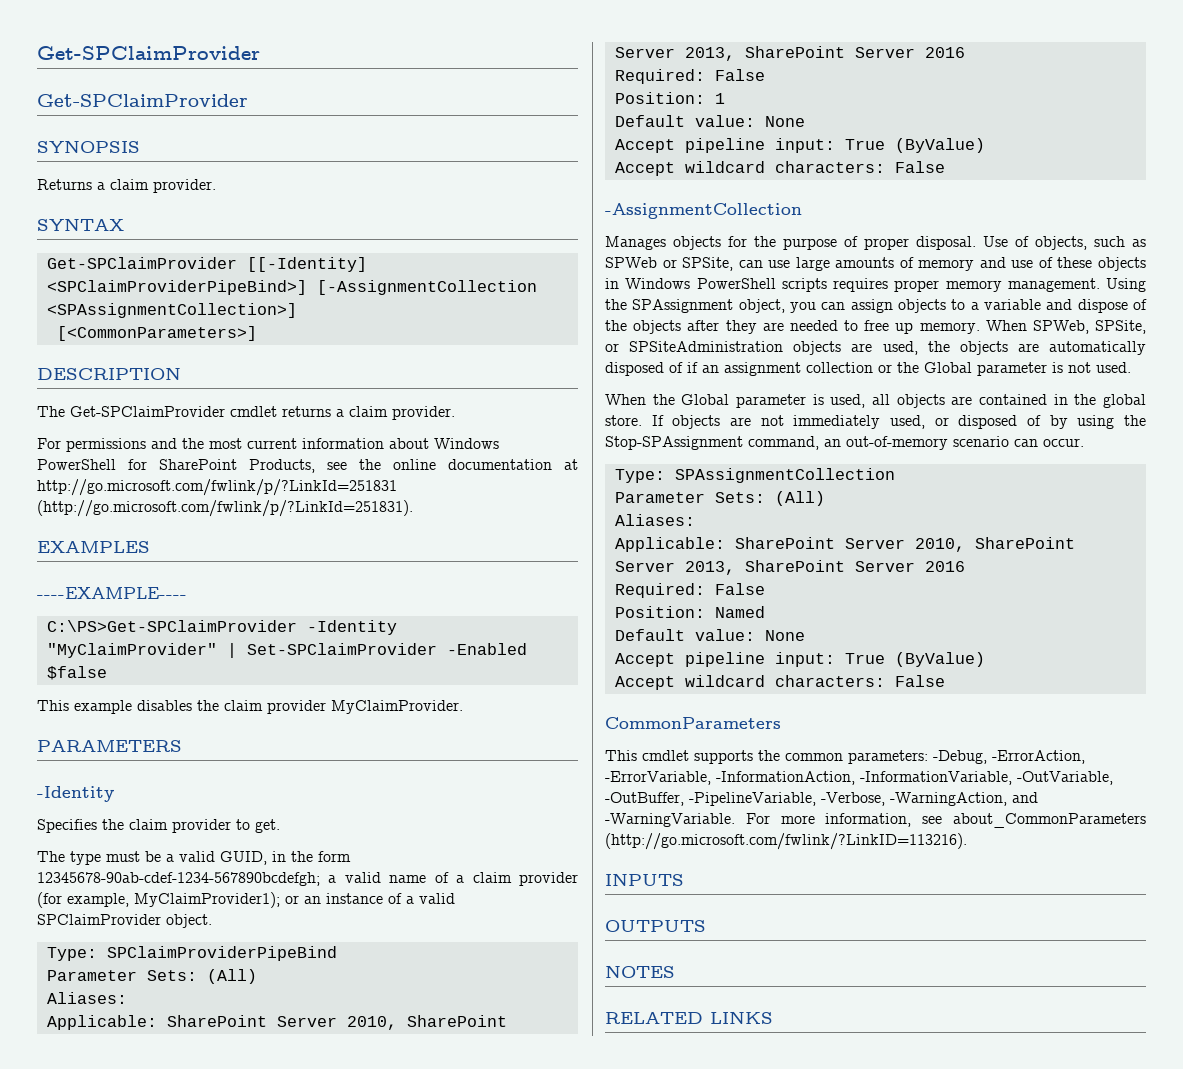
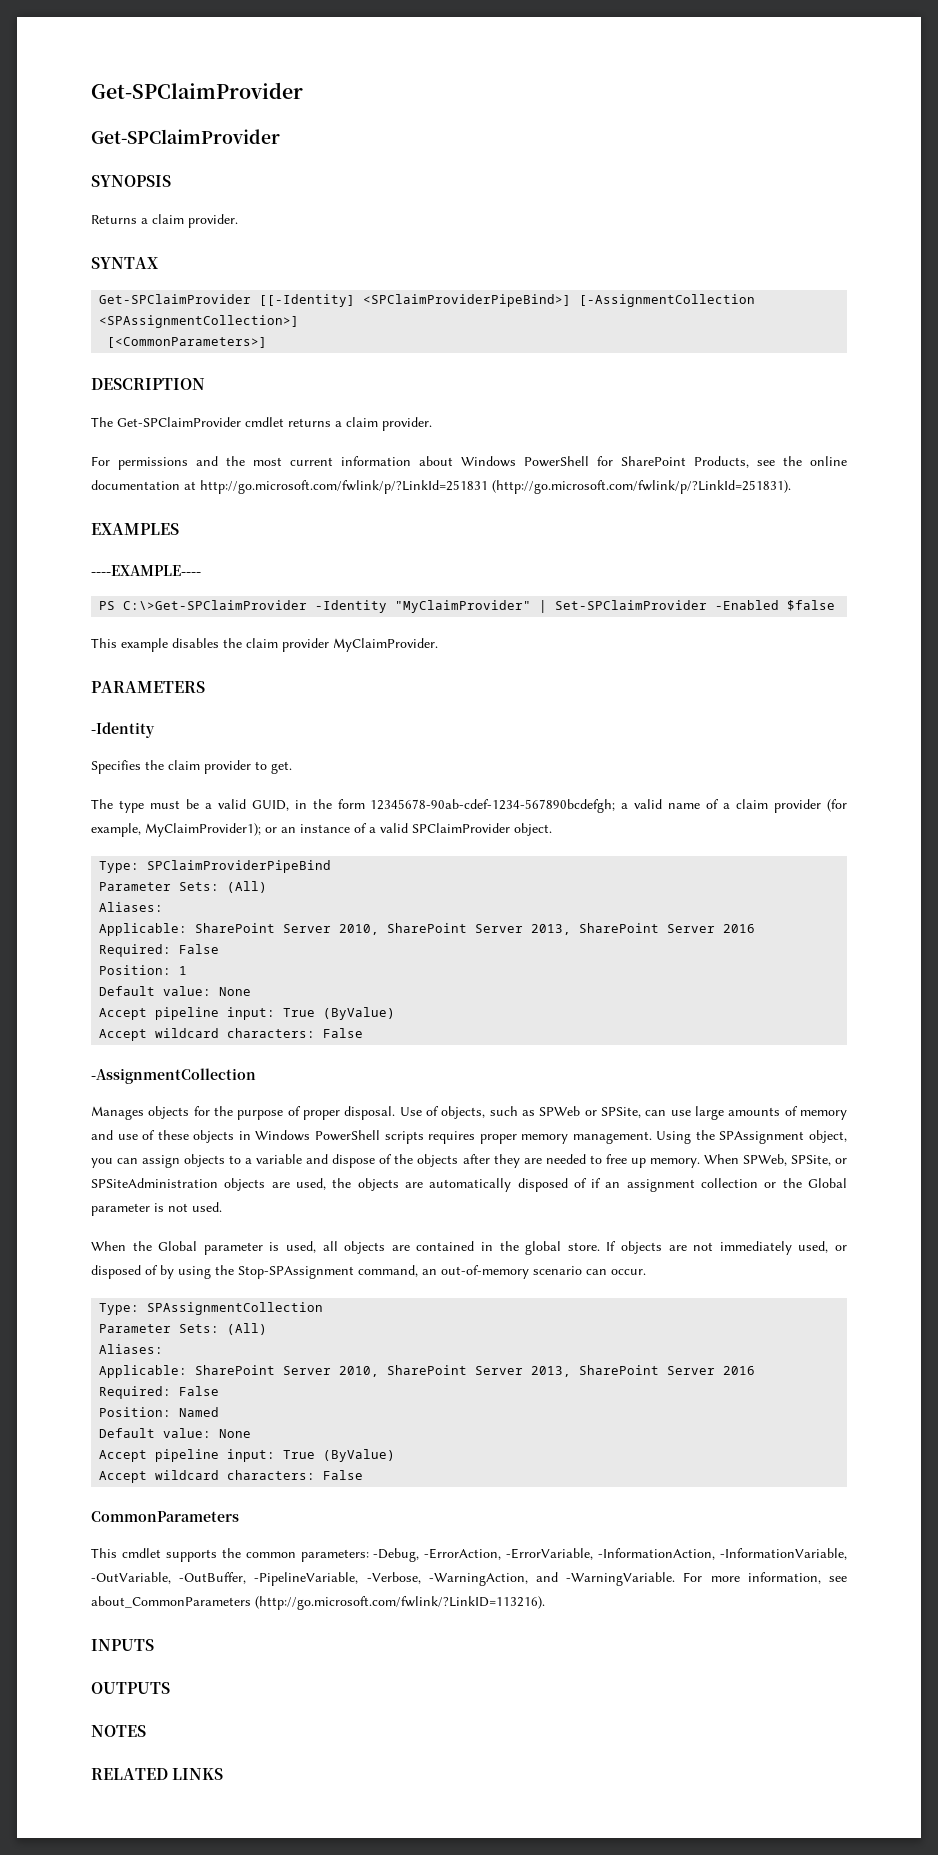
[46,620,297,632] C:\PS>Get-SPClaimProvider -> [99,600,308,610] PS C:\>Get-SPClaimProvider

